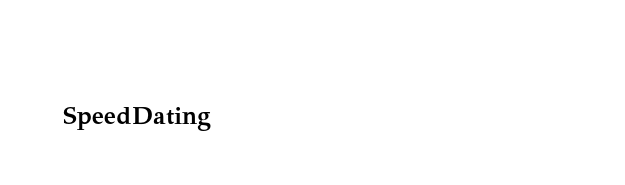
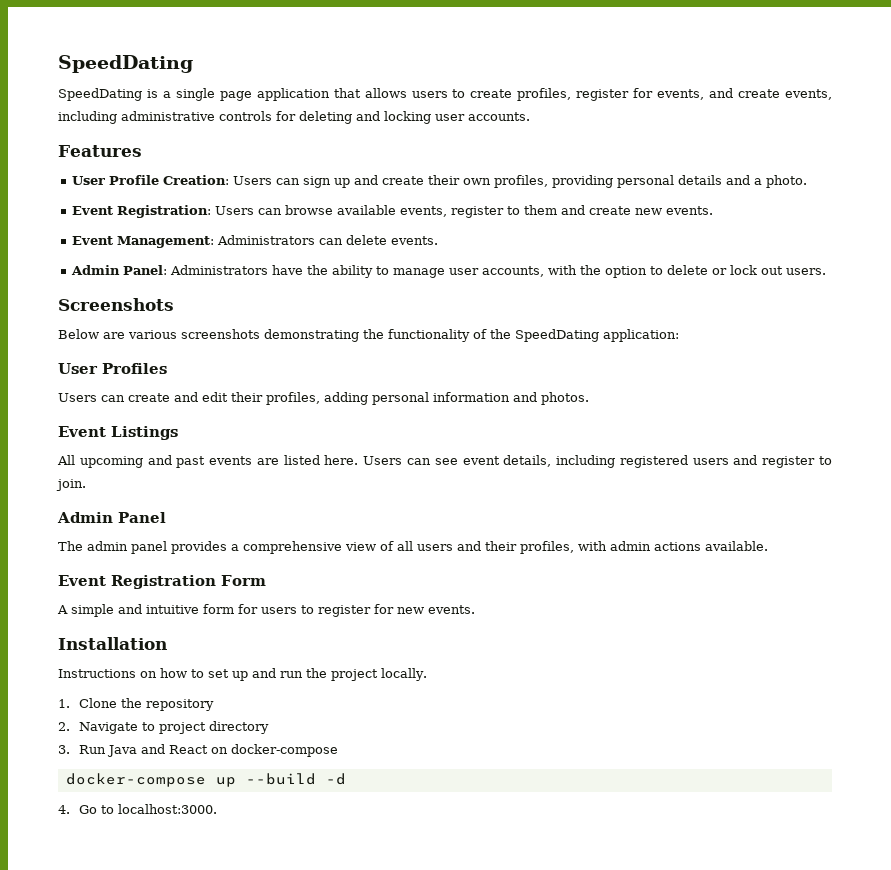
[63,106,211,131] SpeedDating -> [58,55,193,73] [58,88,833,101] [58,111,530,124] [58,145,142,157] [72,175,808,188] [72,205,714,218] [72,235,439,248] [71,265,827,278] [58,298,174,311] [58,329,679,342] [58,363,167,374] [58,392,589,405] [58,426,178,440] [57,455,833,468] [56,479,86,491] [57,512,166,523] [58,541,768,554] [58,575,266,589] [57,604,475,617] [58,637,167,650] [58,668,427,681] [58,698,215,711] [58,721,270,734] [58,744,339,757] [65,773,346,787] [58,804,218,814] SpeedDating // SpeedDating is a single page application that allows users to create profiles, register for events, and create events, including administrative controls for deleting and locking user accounts. // Features // User Profile Creation: Users can sign up and create their own profiles, providing personal details and a photo. // Event Registration: Users can browse available events, register to them and create new events. // Event Management: Administrators can delete events. // Admin Panel: Administrators have the ability to manage user accounts, with the option to delete or lock out users. // Screenshots // Below are various screenshots demonstrating the functionality of the SpeedDating application: // User Profiles // Users can create and edit their profiles, adding personal information and photos. // Event Listings // All upcoming and past events are listed here. Users can see event details, including registered users and register to join. // Admin Panel // The admin panel provides a comprehensive view of all users and their profiles, with admin actions available. // Event Registration Form // A simple and intuitive form for users to register for new events. // Installation // Instructions on how to set up and run the project locally. // 1. Clone the repository // 2. Navigate to project directory // 3. Run Java and React on docker-compose // docker-compose up --build -d // 4. Go to localhost:3000.

